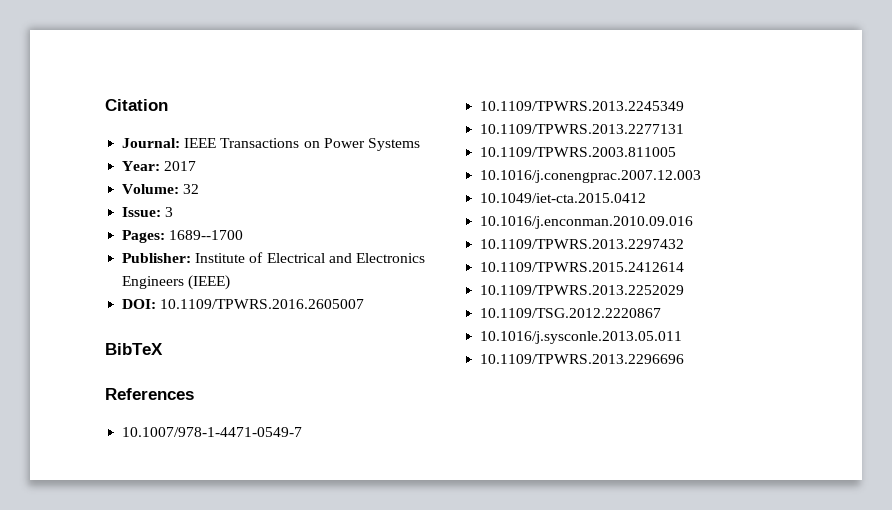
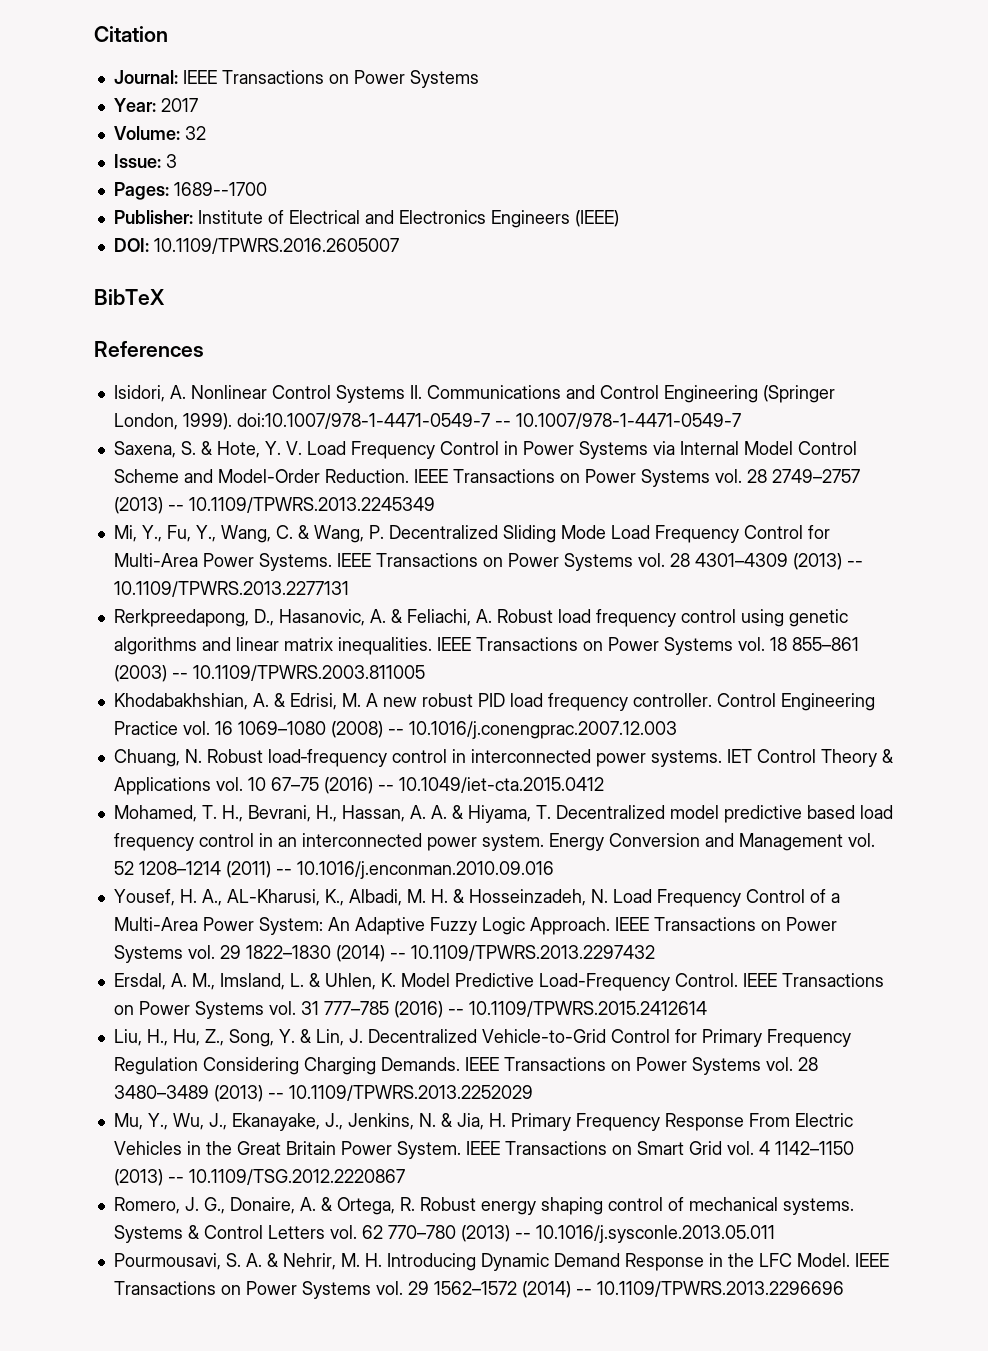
[122,427,303,437] [480,101,685,111] [480,124,685,134] [480,147,677,157] [480,170,702,183] [480,193,647,203] [480,216,694,229] [480,239,685,249] [480,262,685,272] [480,285,685,295] [480,308,662,318] [480,331,683,344] 10.1007/978-1-4471-0549-7 // 10.1109/TPWRS.2013.2245349 // 10.1109/TPWRS.2013.2277131 // 10.1109/TPWRS.2003.811005 // 10.1016/j.conengprac.2007.12.003 // 10.1049/iet-cta.2015.0412 // 10.1016/j.enconman.2010.09.016 // 10.1109/TPWRS.2013.2297432 // 10.1109/TPWRS.2015.2412614 // 10.1109/TPWRS.2013.2252029 // 10.1109/TSG.2012.2220867 // 10.1016/j.sysconle.2013.05.011 // -> [113,385,835,403] [113,413,741,430] [113,441,857,459] [113,469,860,487] [113,497,435,514] [113,525,830,543] [113,553,863,571] [113,581,349,597] [113,609,848,627] [113,637,859,655] [113,665,425,682] [113,693,875,711] [113,721,677,739] [113,749,893,767] [113,777,604,795] [113,805,893,823] [113,833,875,851] [113,861,554,879] [113,889,840,907] [113,917,837,935] [113,945,655,963] [113,973,884,991] [113,1001,707,1019] [113,1029,851,1047] [113,1057,818,1075] [113,1085,533,1102] [113,1113,853,1131] [113,1141,854,1159] [113,1169,405,1186] [113,1197,854,1215] [113,1225,775,1243] [113,1253,889,1271] [113,1281,592,1299] Isidori, A. Nonlinear Control Systems II. Communications and Control Engineering (Springer London, 1999). doi:10.1007/978-1-4471-0549-7 -- 10.1007/978-1-4471-0549-7 // Saxena, S. & Hote, Y. V. Load Frequency Control in Power Systems via Internal Model Control Scheme and Model-Order Reduction. IEEE Transactions on Power Systems vol. 28 2749–2757 (2013) -- 10.1109/TPWRS.2013.2245349 // Mi, Y., Fu, Y., Wang, C. & Wang, P. Decentralized Sliding Mode Load Frequency Control for Multi-Area Power Systems. IEEE Transactions on Power Systems vol. 28 4301–4309 (2013) -- 10.1109/TPWRS.2013.2277131 // Rerkpreedapong, D., Hasanovic, A. & Feliachi, A. Robust load frequency control using genetic algorithms and linear matrix inequalities. IEEE Transactions on Power Systems vol. 18 855–861 (2003) -- 10.1109/TPWRS.2003.811005 // Khodabakhshian, A. & Edrisi, M. A new robust PID load frequency controller. Control Engineering Practice vol. 16 1069–1080 (2008) -- 10.1016/j.conengprac.2007.12.003 // Chuang, N. Robust load‐frequency control in interconnected power systems. IET Control Theory & Applications vol. 10 67–75 (2016) -- 10.1049/iet-cta.2015.0412 // Mohamed, T. H., Bevrani, H., Hassan, A. A. & Hiyama, T. Decentralized model predictive based load frequency control in an interconnected power system. Energy Conversion and Management vol. 52 1208–1214 (2011) -- 10.1016/j.enconman.2010.09.016 // Yousef, H. A., AL-Kharusi, K., Albadi, M. H. & Hosseinzadeh, N. Load Frequency Control of a Multi-Area Power System: An Adaptive Fuzzy Logic Approach. IEEE Transactions on Power Systems vol. 29 1822–1830 (2014) -- 10.1109/TPWRS.2013.2297432 // Ersdal, A. M., Imsland, L. & Uhlen, K. Model Predictive Load-Frequency Control. IEEE Transactions on Power Systems vol. 31 777–785 (2016) -- 10.1109/TPWRS.2015.2412614 // Liu, H., Hu, Z., Song, Y. & Lin, J. Decentralized Vehicle-to-Grid Control for Primary Frequency Regulation Considering Charging Demands. IEEE Transactions on Power Systems vol. 28 3480–3489 (2013) -- 10.1109/TPWRS.2013.2252029 // Mu, Y., Wu, J., Ekanayake, J., Jenkins, N. & Jia, H. Primary Frequency Response From Electric Vehicles in the Great Britain Power System. IEEE Transactions on Smart Grid vol. 4 1142–1150 (2013) -- 10.1109/TSG.2012.2220867 // Romero, J. G., Donaire, A. & Ortega, R. Robust energy shaping control of mechanical systems. Systems & Control Letters vol. 62 770–780 (2013) -- 10.1016/j.sysconle.2013.05.011 // Pourmousavi, S. A. & Nehrir, M. H. Introducing Dynamic Demand Response in the LFC Model. IEEE Transactions on Power Systems vol. 29 1562–1572 (2014) --

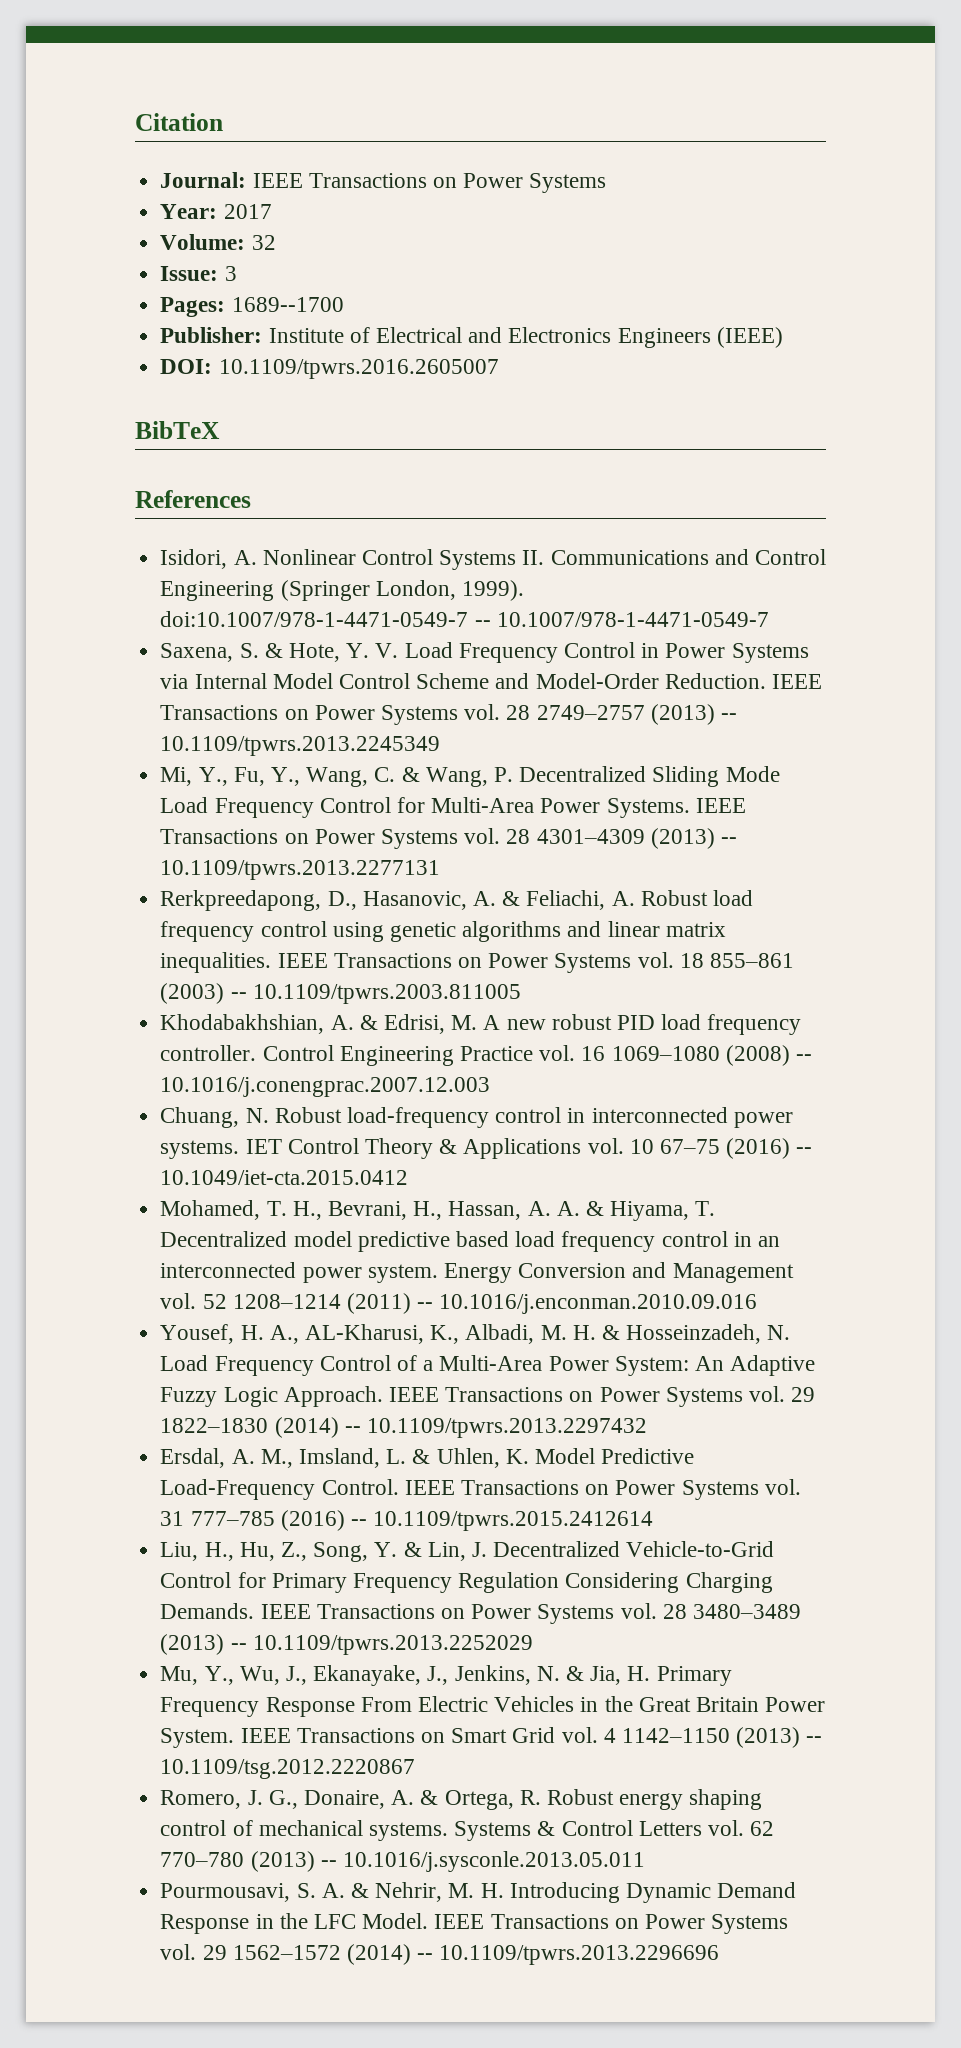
[153,238,399,254] 10.1109/TPWRS.2016.2605007 -> [218,359,499,379] 10.1109/tpwrs.2016.2605007
[188,497,435,513] 10.1109/TPWRS.2013.2245349 -> [160,736,441,756] 10.1109/tpwrs.2013.2245349
[113,581,349,597] 10.1109/TPWRS.2013.2277131 -> [160,860,441,880] 10.1109/tpwrs.2013.2277131
[192,665,425,681] 10.1109/TPWRS.2003.811005 -> [252,984,521,1004] 10.1109/tpwrs.2003.811005
[410,945,655,961] 10.1109/TPWRS.2013.2297432 -> [366,1418,647,1438] 10.1109/tpwrs.2013.2297432
[468,1001,707,1017] 10.1109/TPWRS.2015.2412614 -> [373,1511,654,1531] 10.1109/tpwrs.2015.2412614
[288,1085,533,1101] 10.1109/TPWRS.2013.2252029 -> [252,1635,533,1655] 10.1109/tpwrs.2013.2252029
[188,1169,405,1185] 10.1109/TSG.2012.2220867 -> [160,1759,416,1779] 10.1109/tsg.2012.2220867
[596,1281,844,1297] 10.1109/TPWRS.2013.2296696 -> [439,1945,720,1965] 10.1109/tpwrs.2013.2296696

